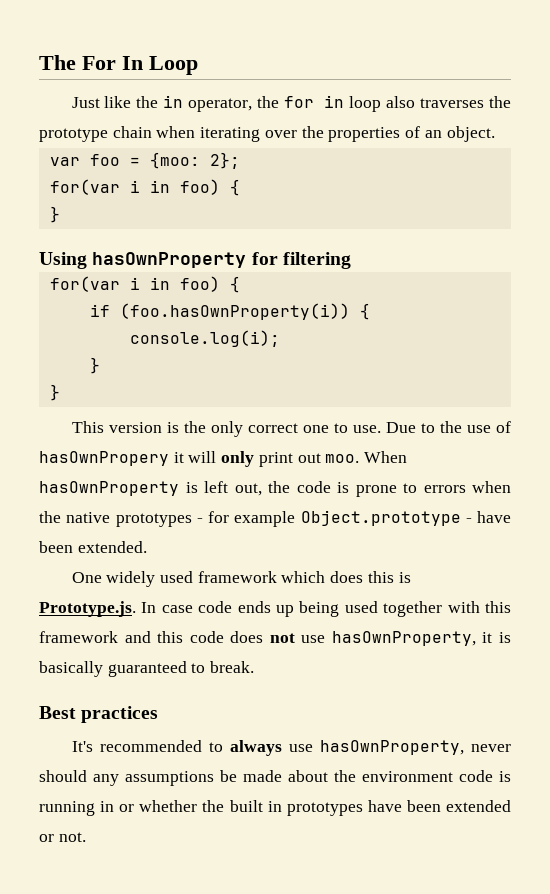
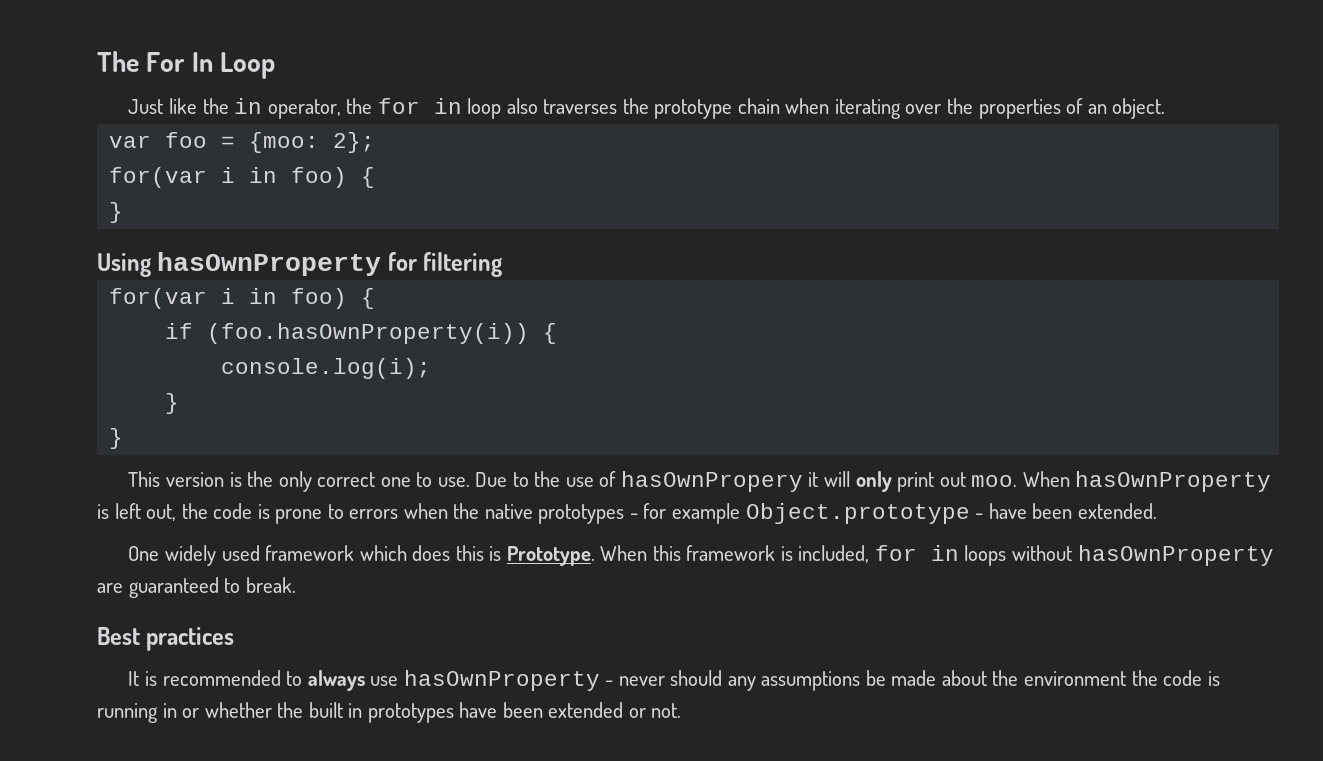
[39,601,511,617] [39,631,511,646] [39,661,103,677] Prototype.js. In case code ends up being used together with this framework and this code does not use hasOwnProperty, it is basically -> [506,545,1274,566] [97,583,123,593] Prototype. When this framework is included, for in loops without hasOwnProperty are
[71,741,93,752] It's -> [128,671,157,686] It is
[319,740,464,755] hasOwnProperty, -> [403,670,614,691] hasOwnProperty -
(453, 776) none -> [1131,670,1158,686] the

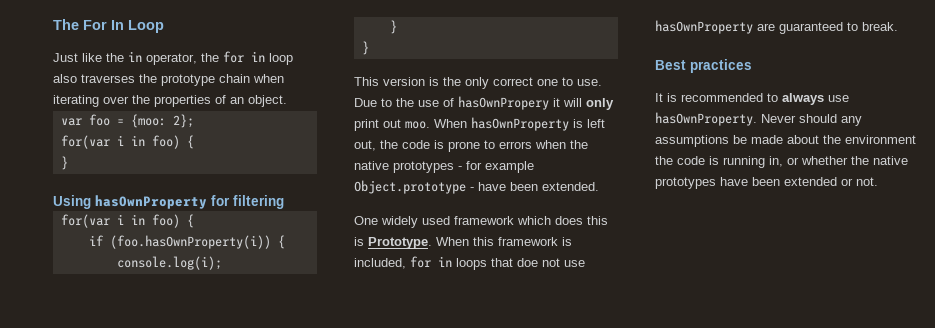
[1012,545,1073,561] without -> [491,258,585,267] that doe not use
[403,670,665,691] hasOwnProperty - never -> [655,112,796,126] hasOwnProperty. Never
[162,703,177,718] in -> [769,156,783,167] in,
[308,702,363,718] built in -> [873,156,908,165] native

